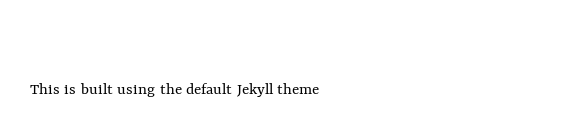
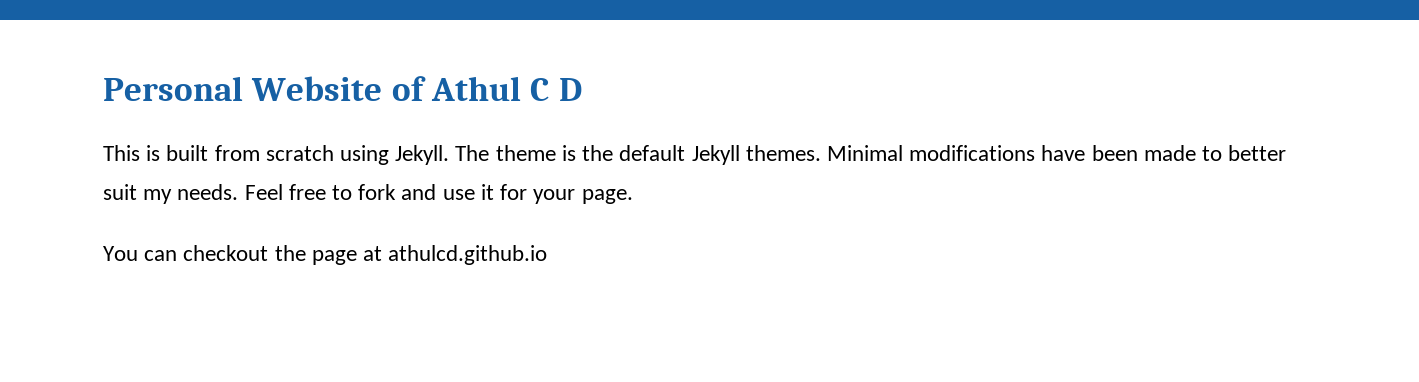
[30,83,320,97] This is built using the default Jekyll theme -> [103,76,582,101] [103,145,1287,165] [103,184,633,204] [103,245,548,265] Personal Website of Athul C D // This is built from scratch using Jekyll. The theme is the default Jekyll themes. Minimal modifications have been made to better suit my needs. Feel free to fork and use it for your page. // You can checkout the page at athulcd.github.io

